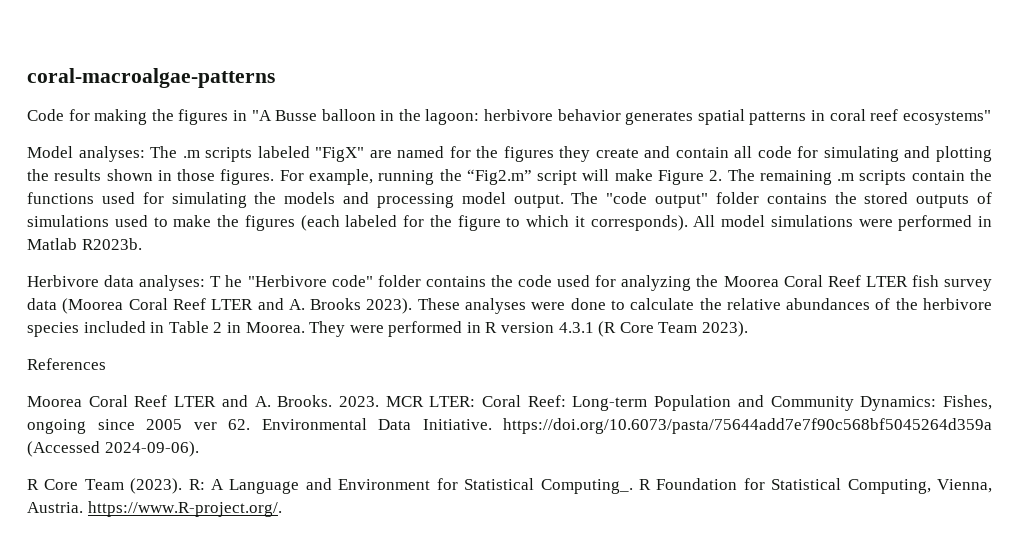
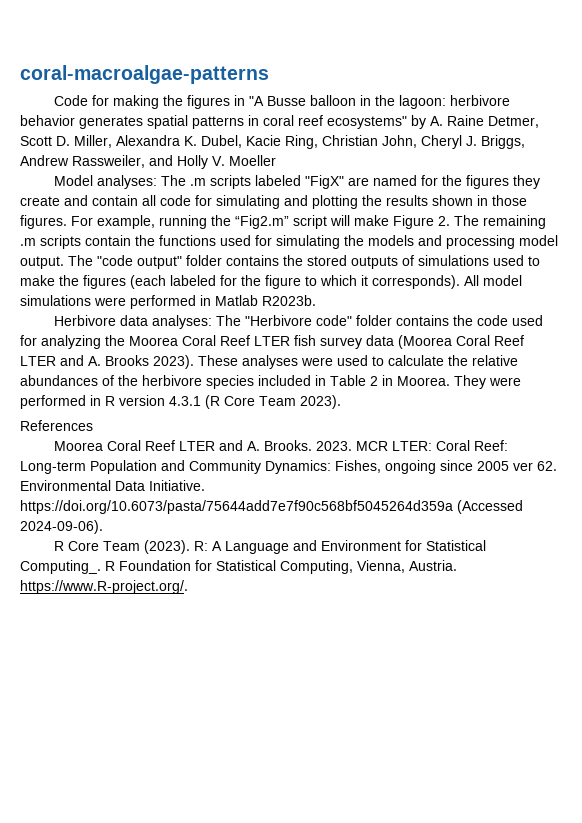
(991, 117) none -> [411,115,539,129] [20,135,525,149] [20,155,276,169] by A. Raine Detmer, Scott D. Miller, Alexandra K. Dubel, Kacie Ring, Christian John, Cheryl J. Briggs, Andrew Rassweiler, and Holly V. Moeller
[210,275,243,287] T he -> [215,315,241,326] The
[570,298,606,310] done -> [337,355,368,366] used

